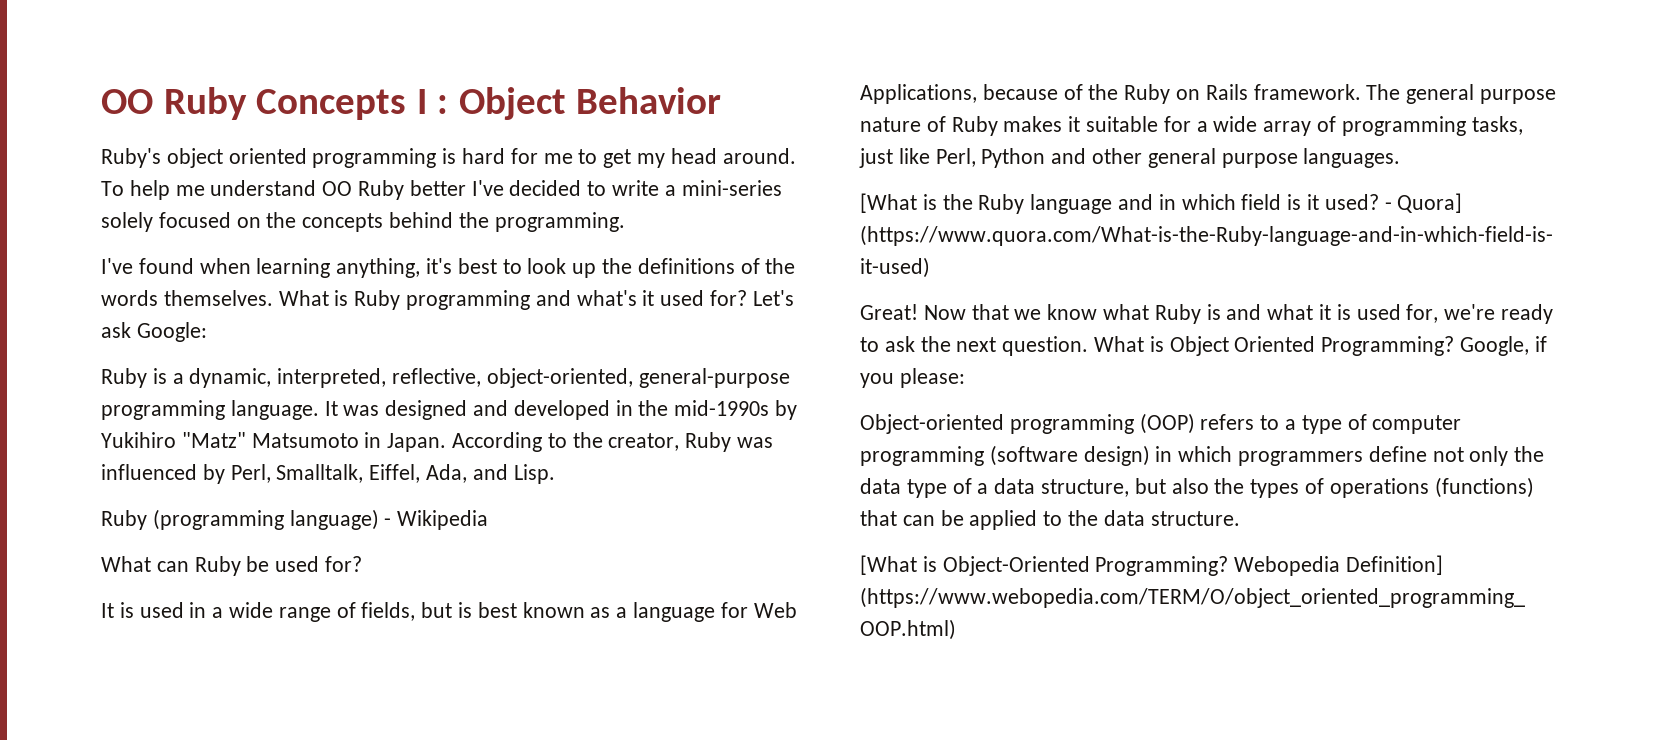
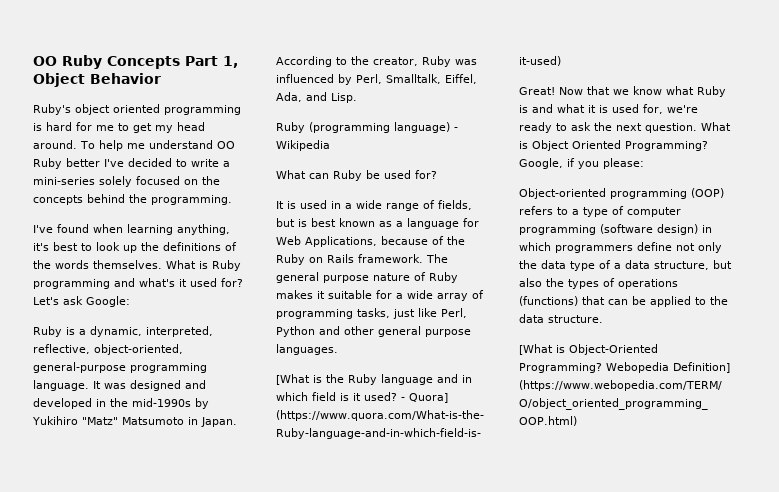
[416,89,449,114] I : -> [185,56,238,68] Part 1,

